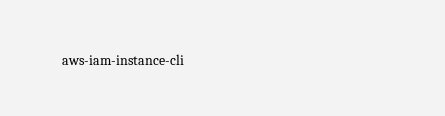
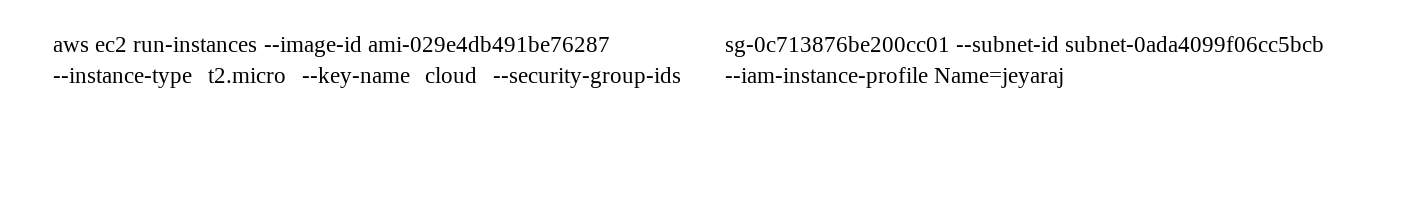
[62,54,184,65] aws-iam-instance-cli -> [53,36,610,57] [53,67,681,88] [725,36,1325,57] [725,67,1065,88] aws ec2 run-instances --image-id ami-029e4db491be76287 --instance-type t2.micro --key-name cloud --security-group-ids sg-0c713876be200cc01 --subnet-id subnet-0ada4099f06cc5bcb --iam-instance-profile Name=jeyaraj

